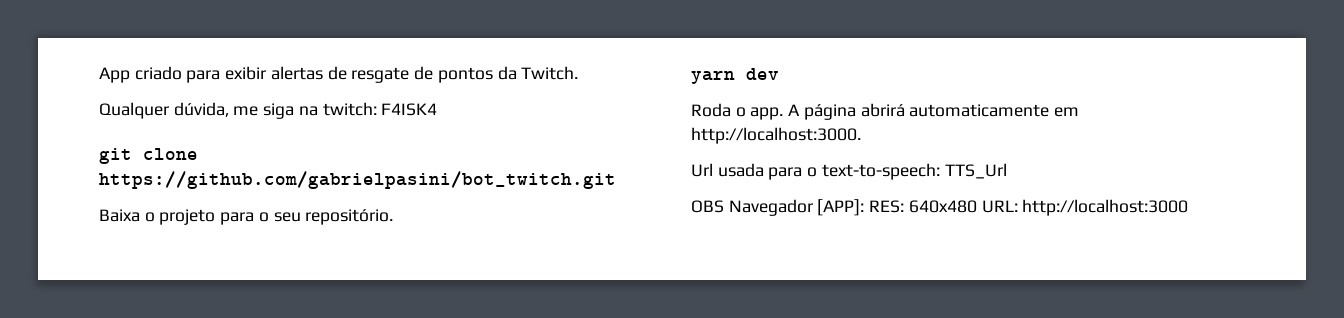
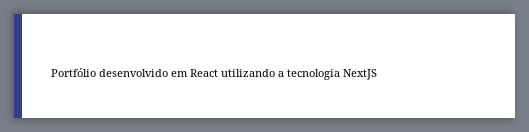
[99,66,579,83] [99,102,438,119] [99,148,198,164] [99,171,616,189] [99,209,394,225] [691,68,779,84] [691,103,1080,120] [691,127,861,144] [691,163,1007,180] [691,199,1189,216] App criado para exibir alertas de resgate de pontos da Twitch. // Qualquer dúvida, me siga na twitch: F4ISK4 // git clone https://github.com/gabrielpasini/bot_twitch.git // Baixa o projeto para o seu repositório. // yarn dev // Roda o app. A página abrirá automaticamente em http://localhost:3000. // Url usada para o text-to-speech: TTS_Url // OBS Navegador [APP]: RES: 640x480 URL: http://localhost:3000 -> [51,68,377,80] Portfólio desenvolvido em React utilizando a tecnologia NextJS

